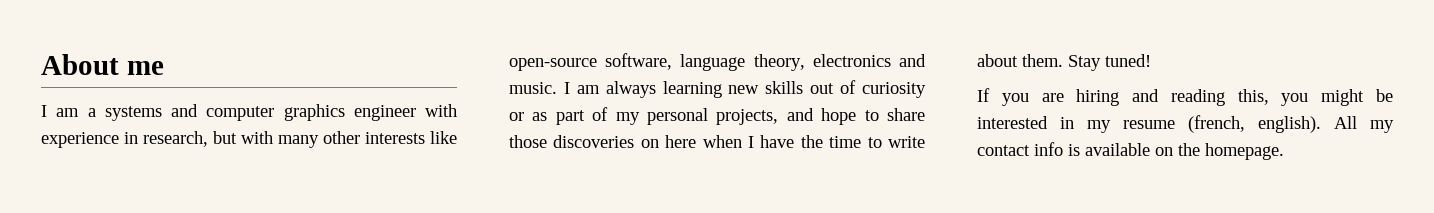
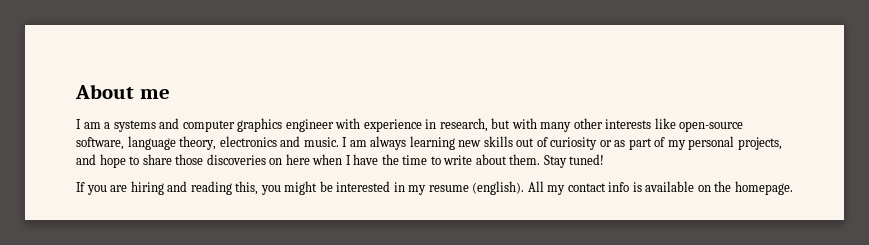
[1188,115,1321,133] (french, english). -> [472,181,525,195] (english).

